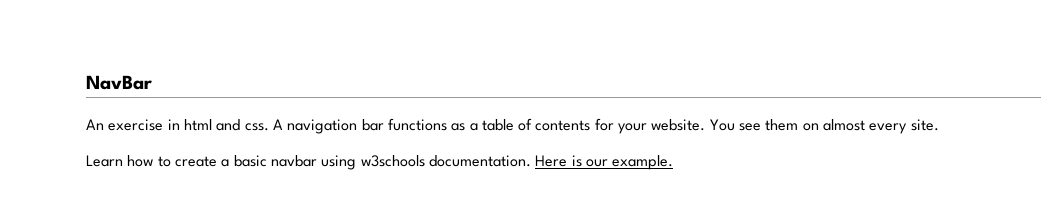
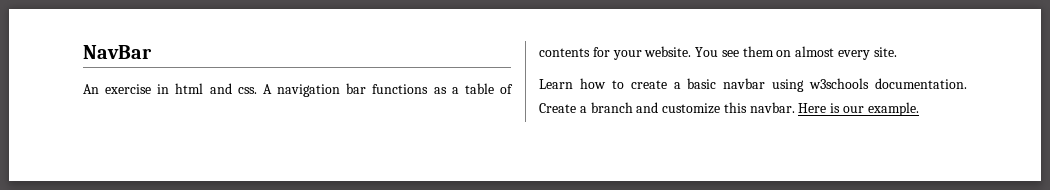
(531, 161) none -> [539,102,795,114] Create a branch and customize this navbar.

